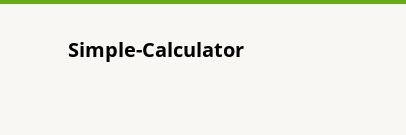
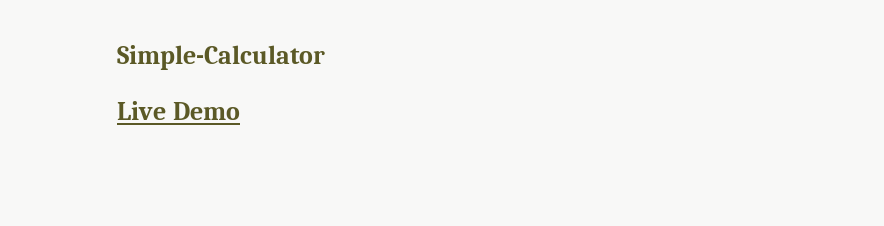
(244, 52) none -> [117,101,240,120] // Live Demo

